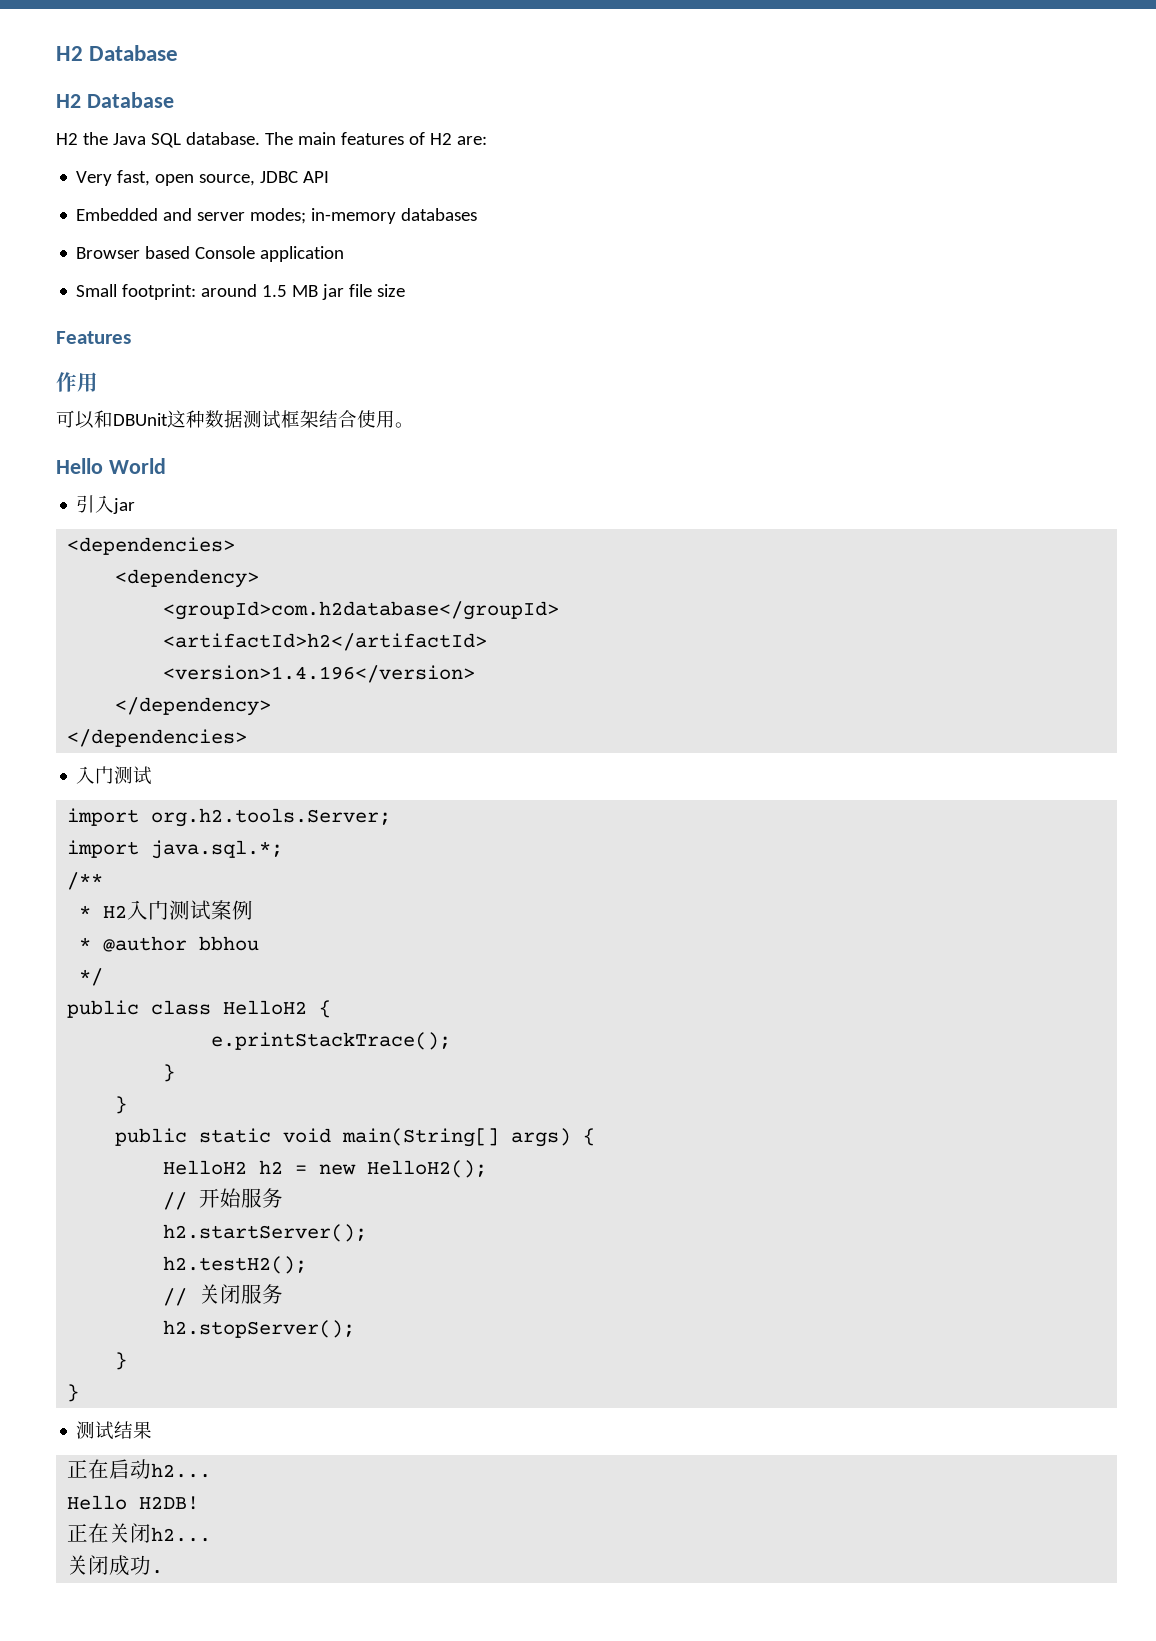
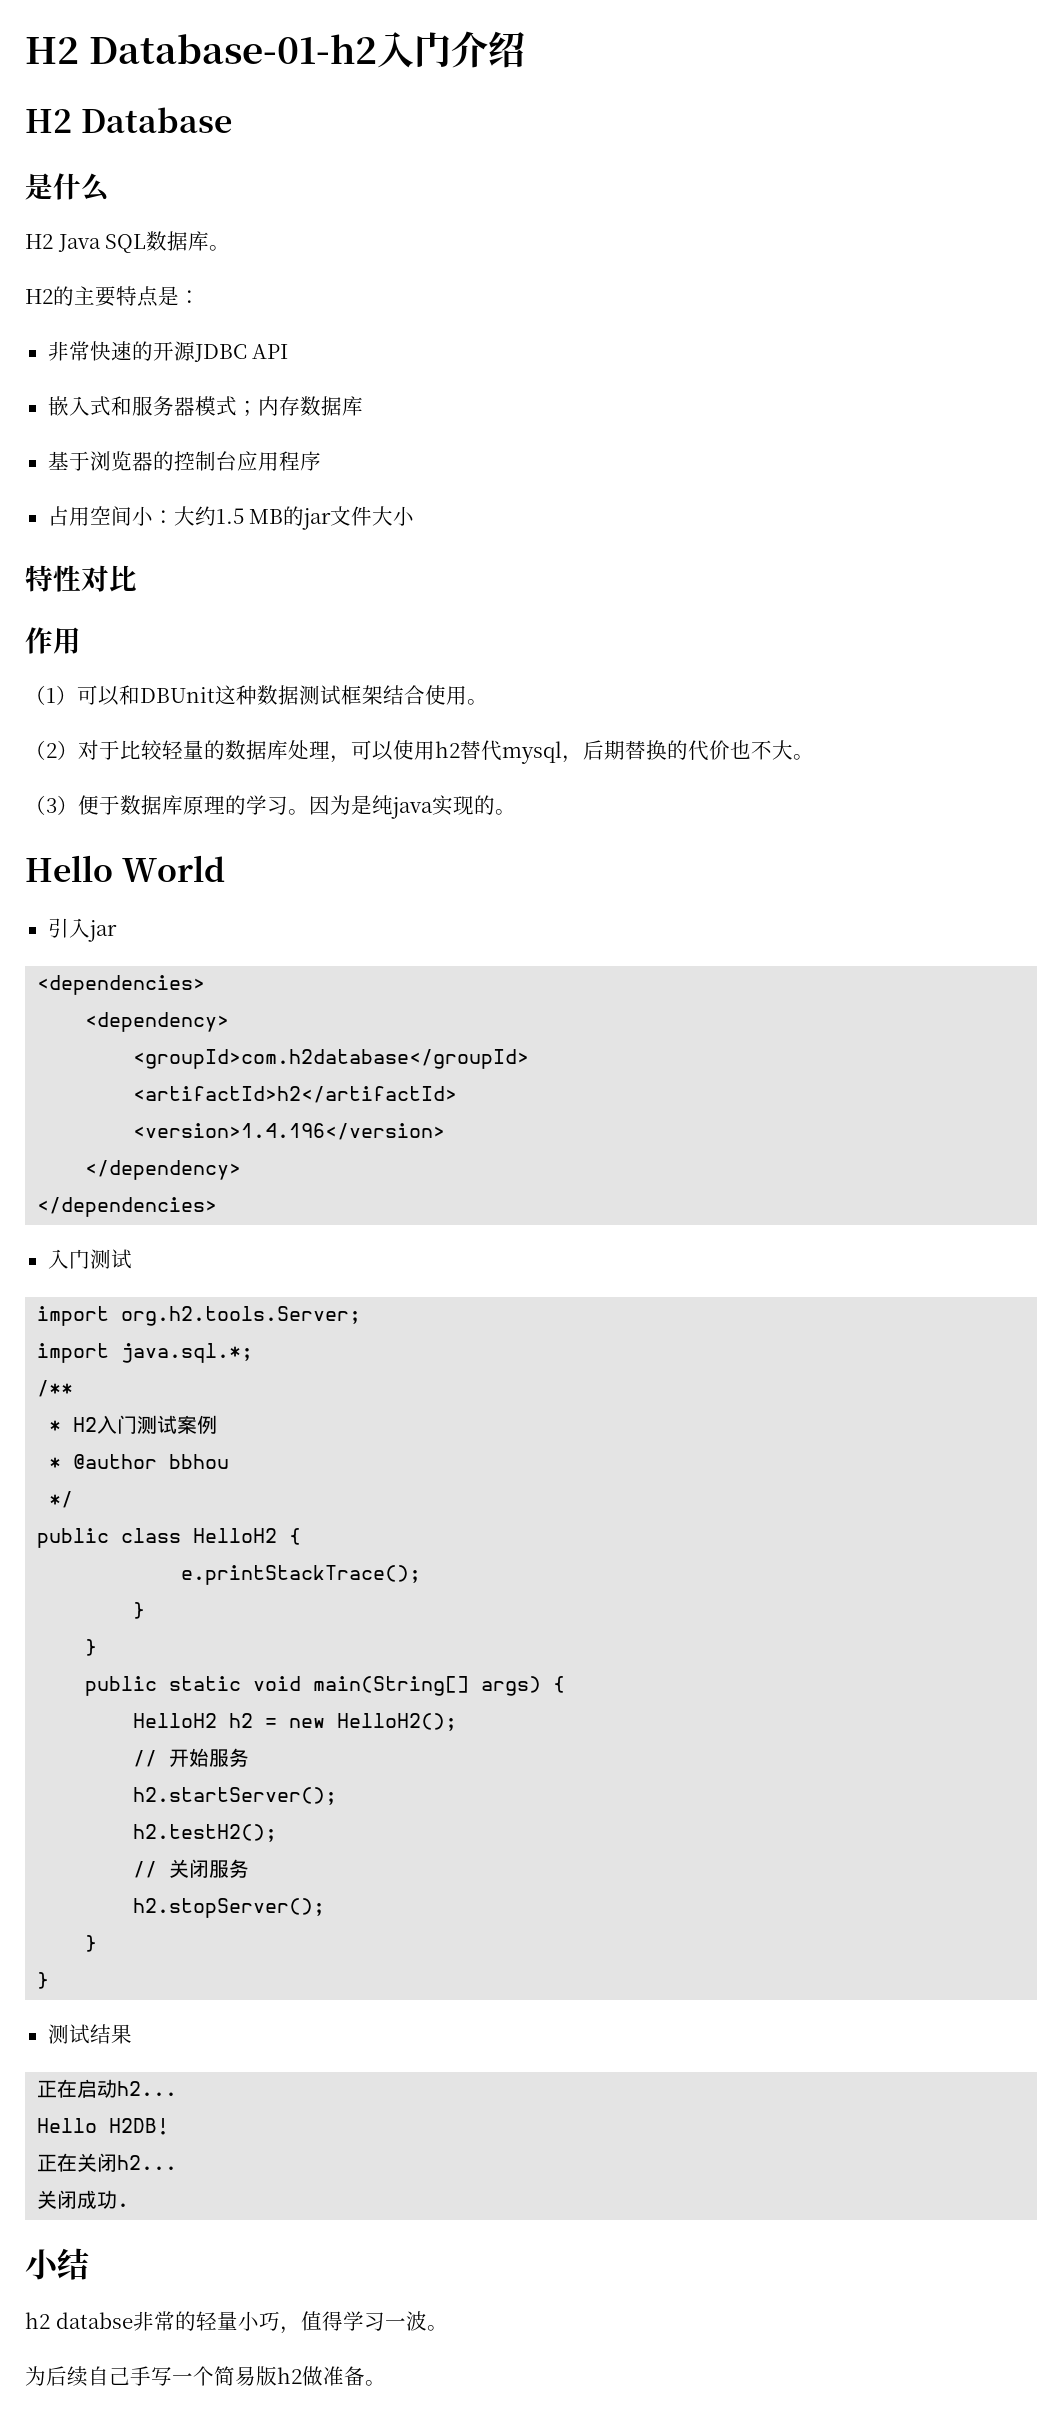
[56,45,179,61] [56,92,174,108] [56,132,108,145] H2 Database // H2 Database // H2 the -> [25,31,525,68] [25,107,232,133] [25,173,110,202] [25,234,53,249] H2 Database-01-h2入门介绍 // H2 Database // 是什么 // H2
[185,132,487,145] [76,170,330,186] [76,208,478,224] [76,246,345,262] [76,284,406,300] [56,331,131,344] database. The main features of H2 are: // Very fast, open source, JDBC API // Embedded and server modes; in-memory databases // Browser based Console application // Small footprint: around 1.5 MB jar file size // Features -> [146,231,231,251] [25,286,200,307] [47,341,289,362] [47,396,363,416] [47,451,321,471] [47,506,415,530] [25,565,137,592] 数据库。 // H2的主要特点是： // 非常快速的开源JDBC API // 嵌入式和服务器模式；内存数据库 // 基于浏览器的控制台应用程序 // 占用空间小：大约1.5 MB的jar文件大小 // 特性对比
(98, 382) none -> [25,685,77,705] （1）
(414, 425) none -> [25,740,814,764] [25,795,516,819] // （2）对于比较轻量的数据库处理，可以使用h2替代mysql，后期替换的代价也不大。 // （3）便于数据库原理的学习。因为是纯java实现的。
(164, 1572) none -> [25,2248,89,2280] [25,2311,448,2334] [25,2366,386,2387] // 小结 // h2 databse非常的轻量小巧，值得学习一波。 // 为后续自己手写一个简易版h2做准备。

